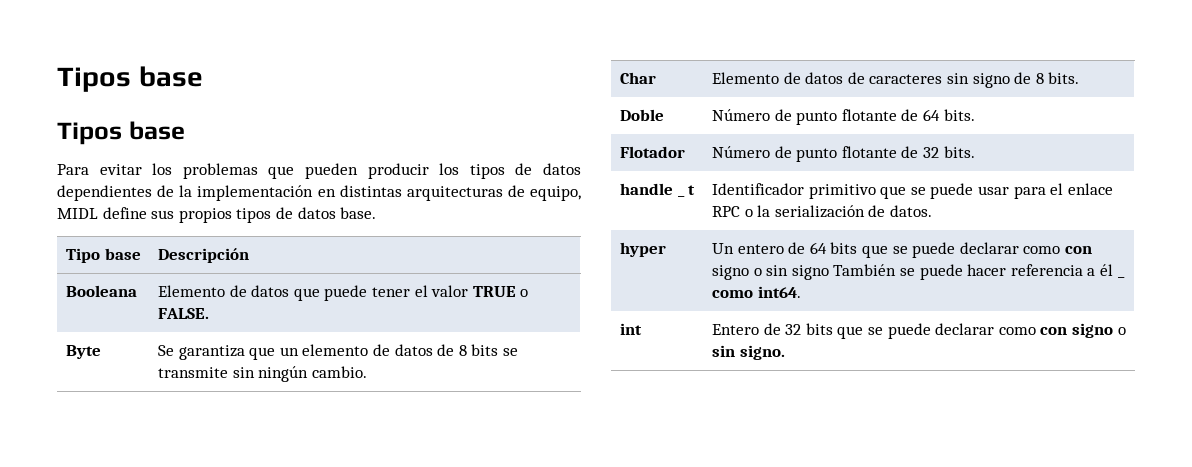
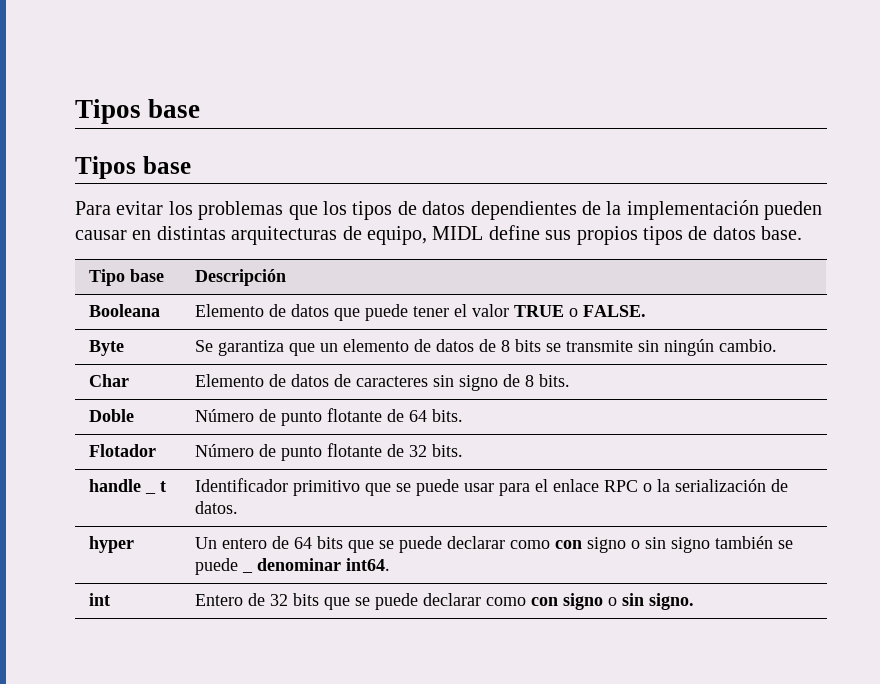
[305,163,429,179] pueden producir -> (318, 212) none
(314, 193) none -> [764,201,823,220] [75,230,127,240] pueden causar
[833,264,1113,280] [1117,276,1125,278] [712,290,754,298] También se puede hacer referencia a él _ como -> [715,536,794,549] [195,558,254,575] [257,558,342,571] también se puede _ denominar

